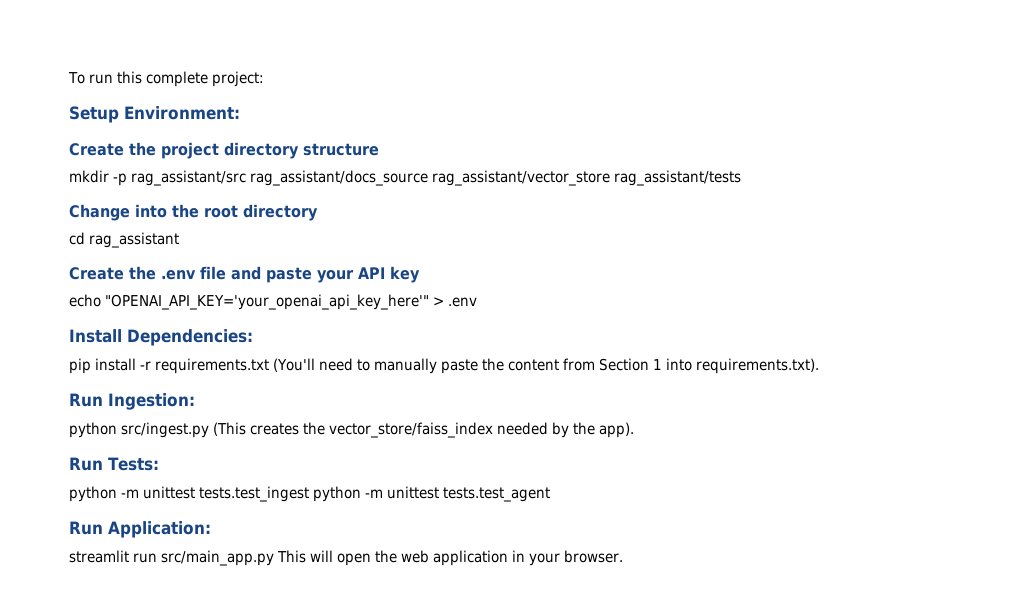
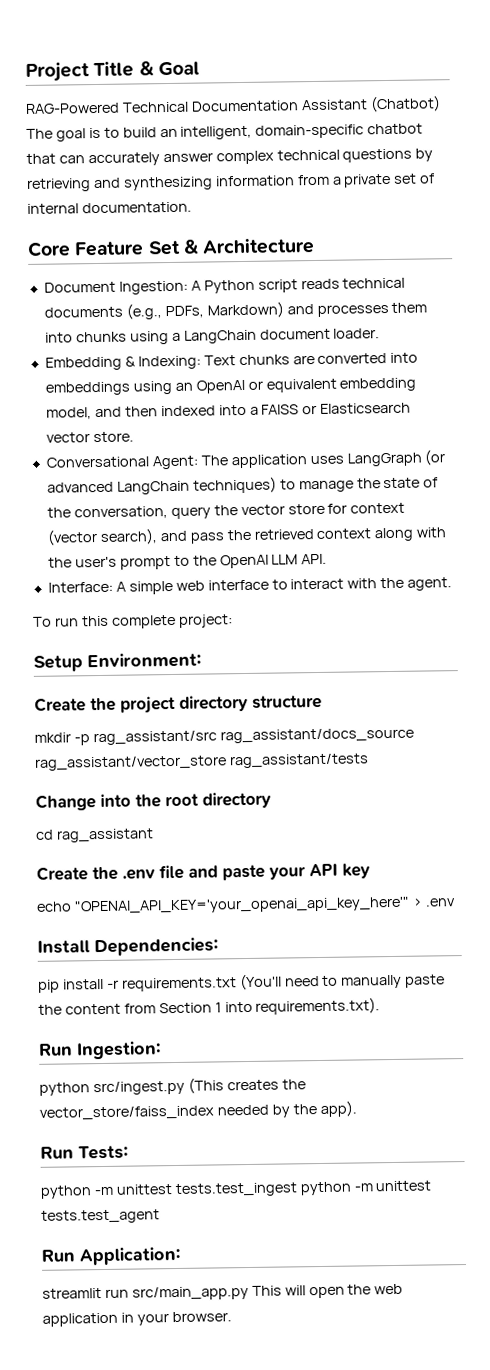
(68, 78) none -> [25,61,200,82] [25,95,441,114] [26,123,424,142] [26,148,434,167] [27,173,436,192] [27,201,192,214] [27,237,316,257] [43,277,406,295] [43,301,428,320] [44,328,381,345] [44,352,419,371] [44,377,417,396] [45,402,412,420] [45,431,134,443] [45,449,446,470] [46,476,439,495] [46,502,406,520] [46,527,447,546] [47,553,328,570] [47,577,453,595] Project Title & Goal // RAG-Powered Technical Documentation Assistant (Chatbot) The goal is to build an intelligent, domain-specific chatbot that can accurately answer complex technical questions by retrieving and synthesizing information from a private set of internal documentation. // Core Feature Set & Architecture // Document Ingestion: A Python script reads technical documents (e.g., PDFs, Markdown) and processes them into chunks using a LangChain document loader. // Embedding & Indexing: Text chunks are converted into embeddings using an OpenAI or equivalent embedding model, and then indexed into a FAISS or Elasticsearch vector store. // Conversational Agent: The application uses LangGraph (or advanced LangChain techniques) to manage the state of the conversation, query the vector store for context (vector search), and pass the retrieved context along with the user's prompt to the OpenAI LLM API. // Interface: A simple web interface to interact with the agent. //

